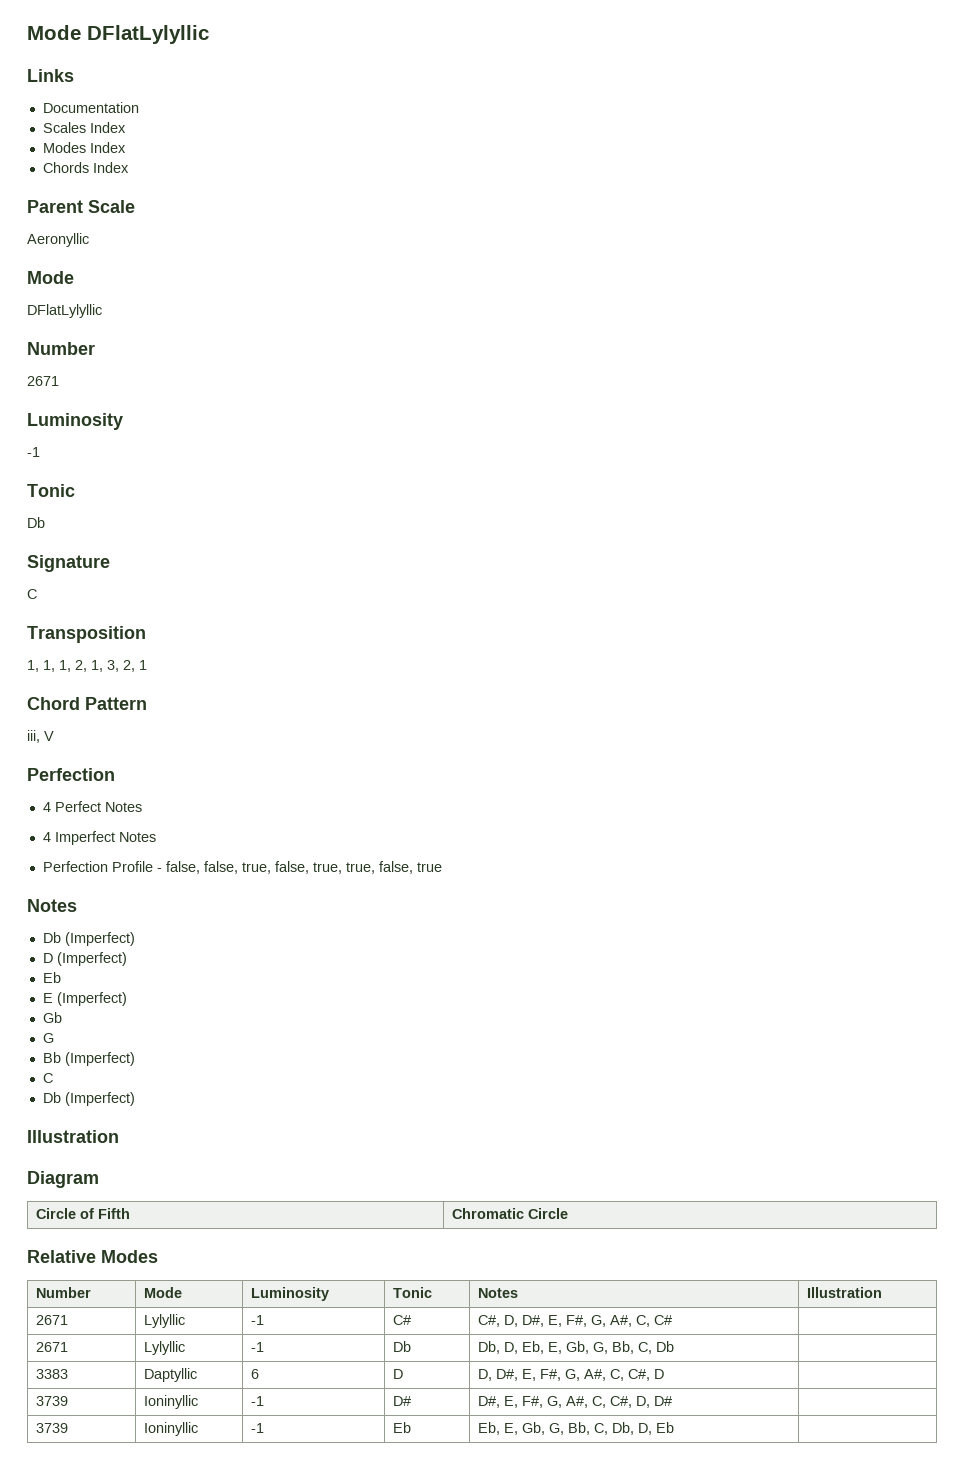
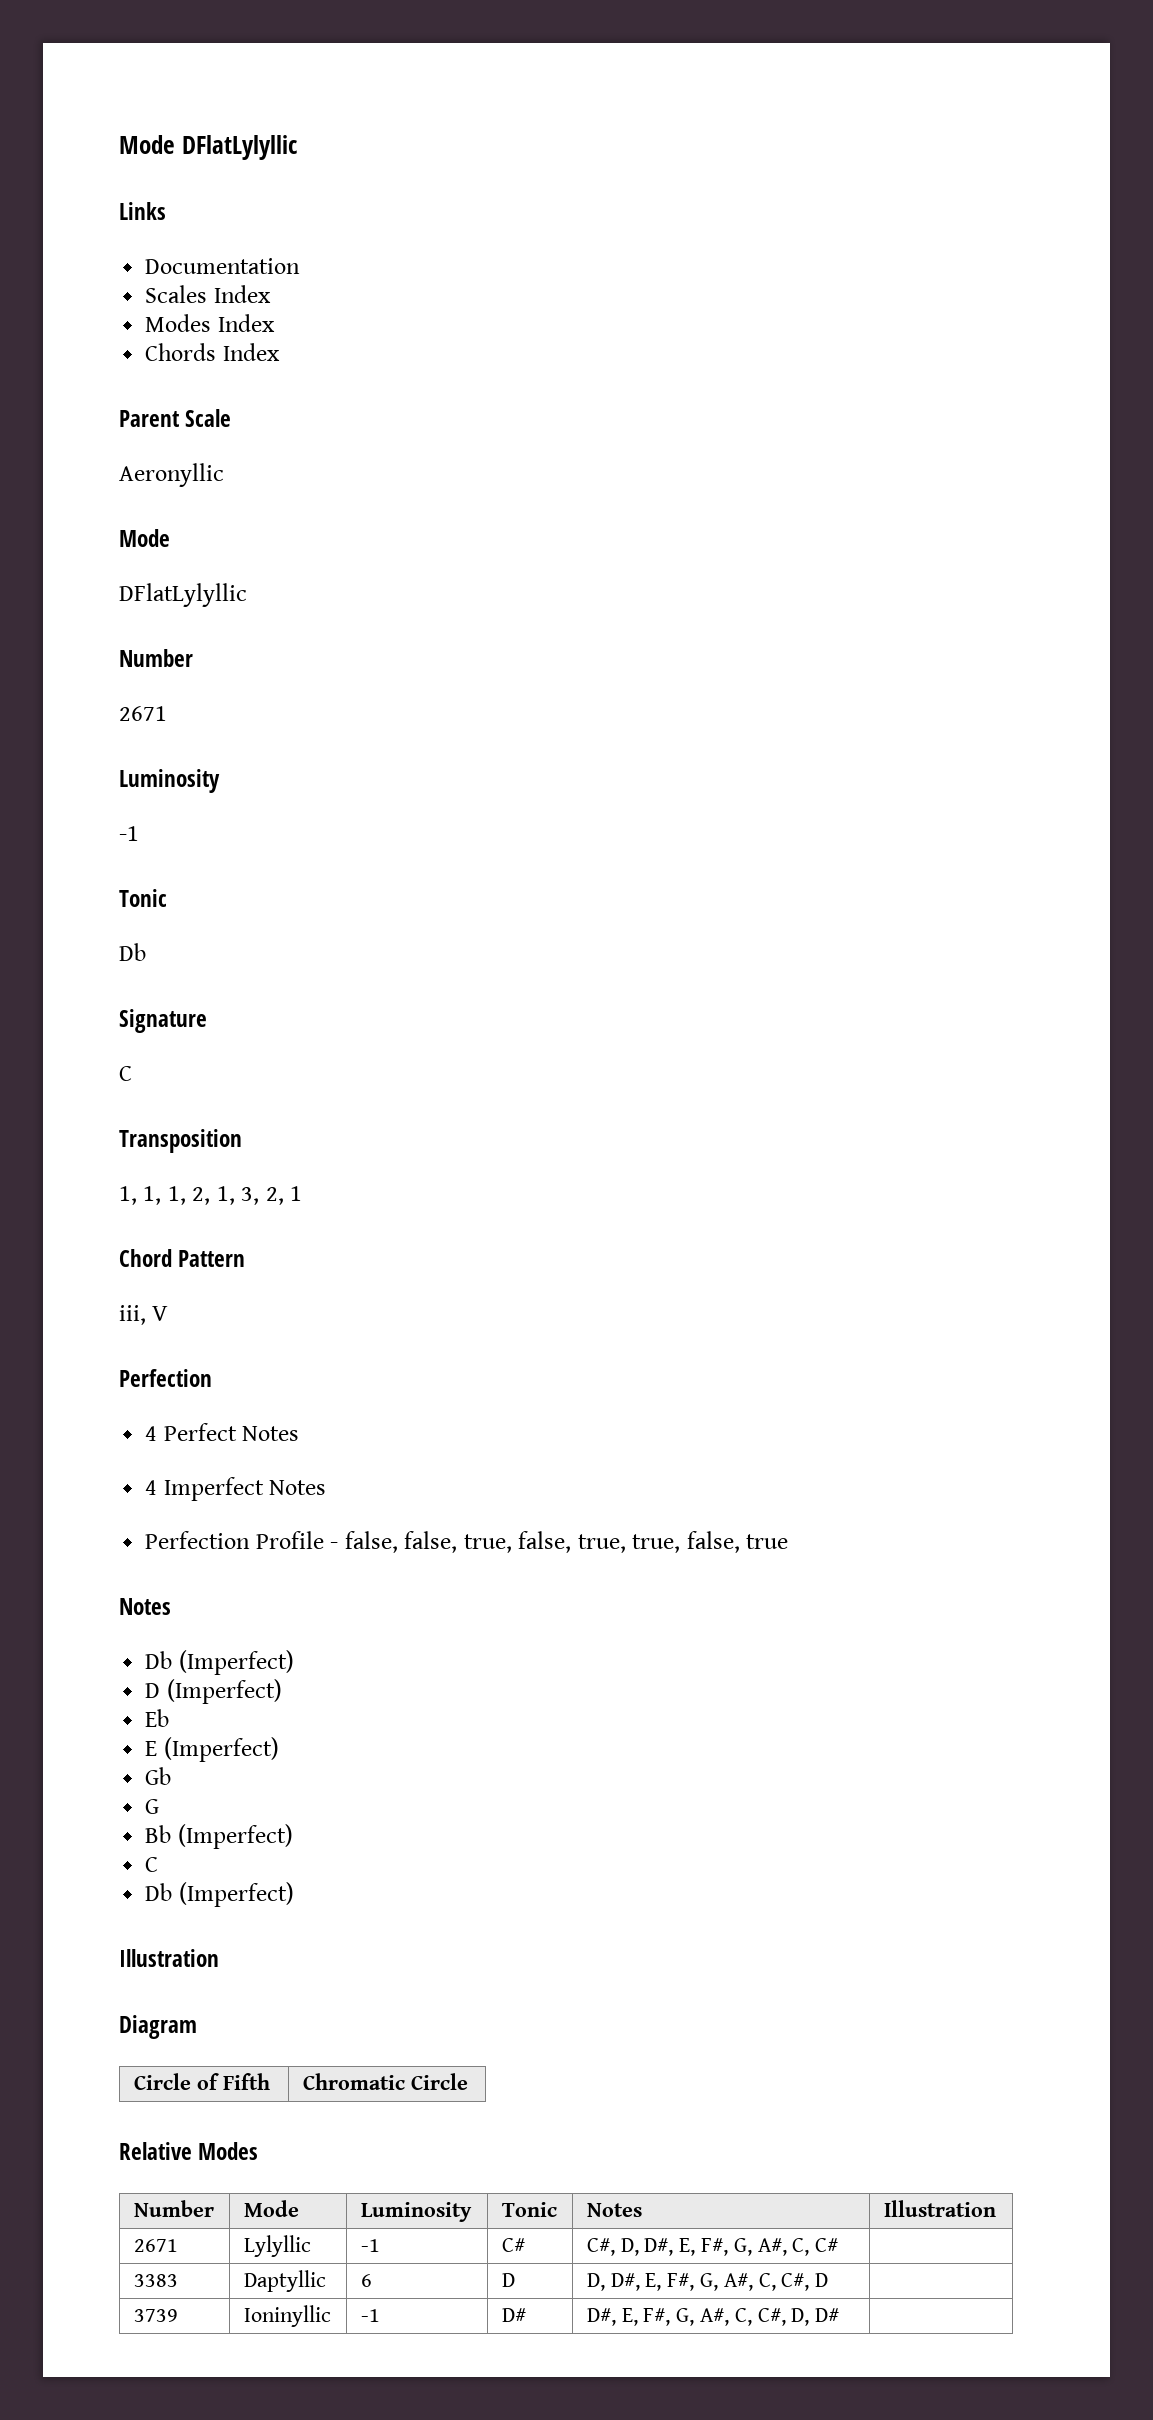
[35,1342,68,1352] [143,1341,185,1355] [250,1342,264,1352] [392,1341,411,1352] [477,1341,674,1354] // 2671 | Lylyllic | -1 | Db | Db, D, Eb, E, Gb, G, Bb, C, Db | -> (839, 2245) none
[35,1423,68,1433] [143,1422,198,1436] [250,1423,264,1433] [392,1422,411,1433] [477,1422,674,1435] // 3739 | Ioninyllic | -1 | Eb | Eb, E, Gb, G, Bb, C, Db, D, Eb | -> (840, 2315) none

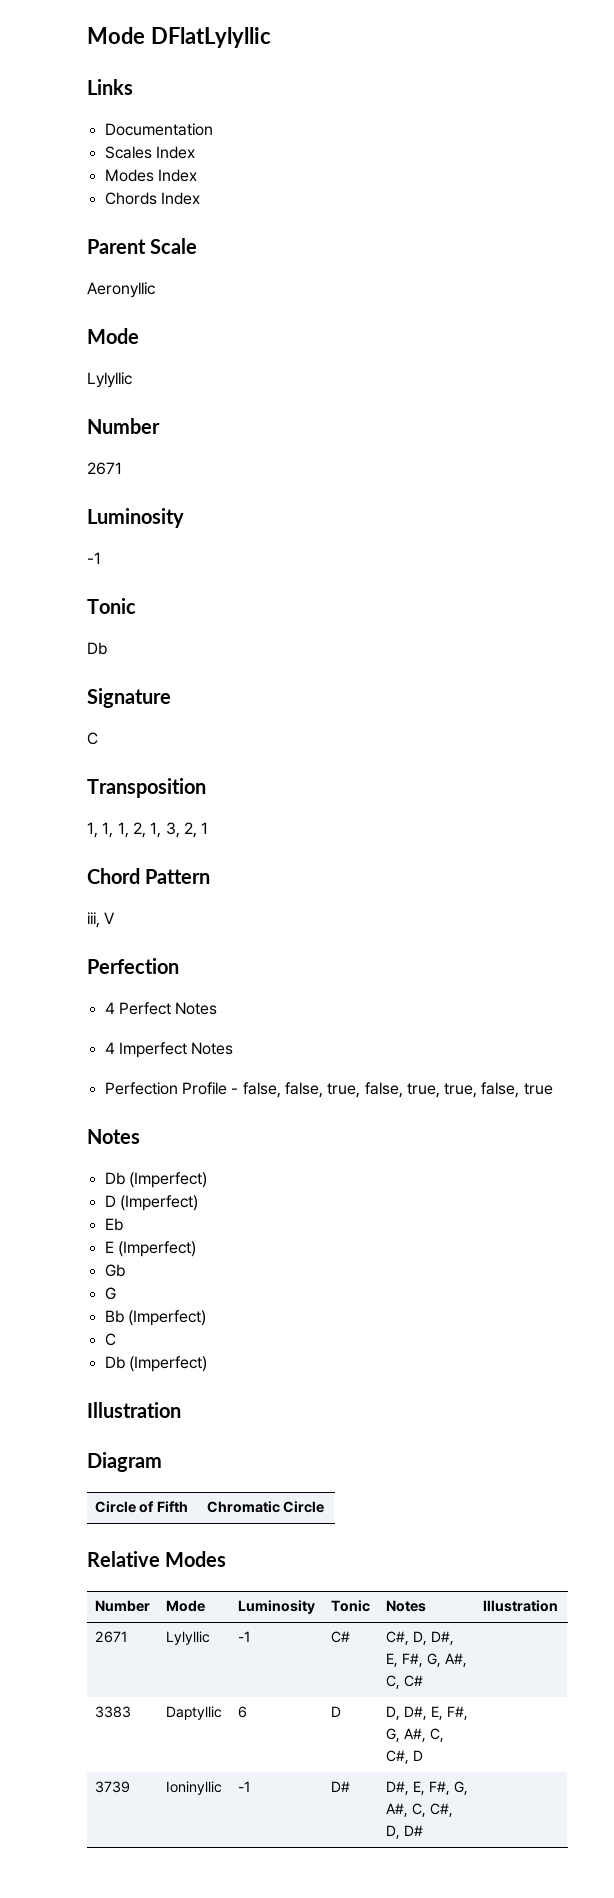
[119,583,247,607] DFlatLylyllic -> [87,372,132,388] Lylyllic

